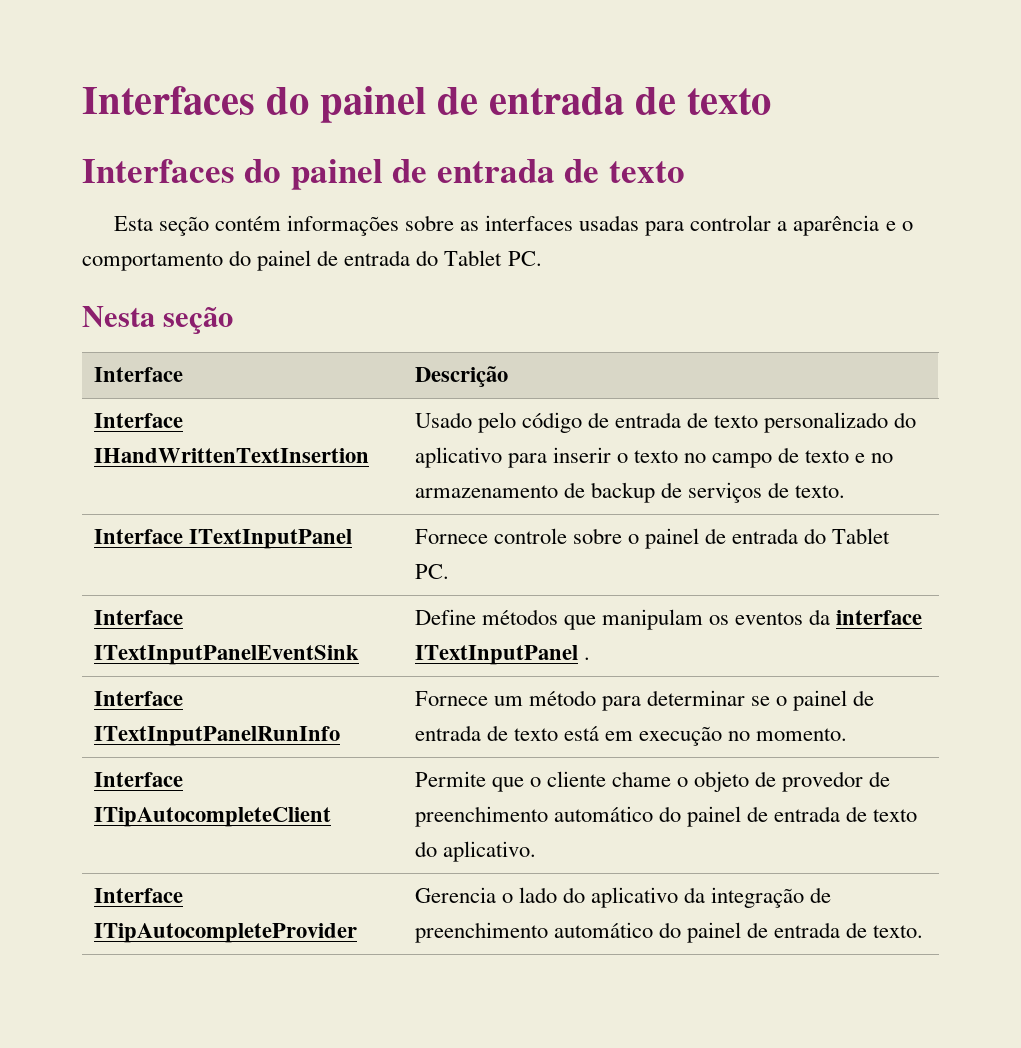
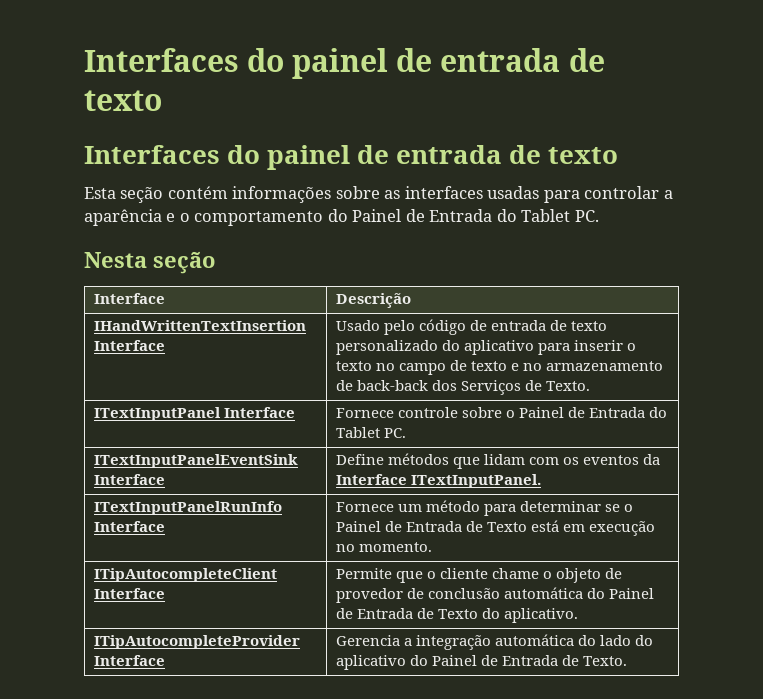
[257,250,411,271] painel de entrada -> [352,209,493,222] Painel de Entrada
[93,413,183,428] [93,448,369,463] Interface IHandWrittenTextInsertion -> [93,320,306,331] [93,340,165,351] IHandWrittenTextInsertion Interface
[590,482,846,503] [93,529,352,549] backup de serviços de texto. // Interface ITextInputPanel -> [356,380,590,395] [93,407,295,421] back-back dos Serviços de Texto. // ITextInputPanel Interface
[644,528,891,549] [414,564,449,579] [93,610,183,625] [93,645,359,665] painel de entrada do Tablet PC. // Interface ITextInputPanelEventSink -> [518,407,667,418] [335,427,406,438] [93,454,298,468] [93,474,165,485] Painel de Entrada do Tablet PC. // ITextInputPanelEventSink Interface
[601,609,703,630] manipulam -> [483,454,559,465] lidam com
[836,610,923,625] [414,645,590,665] [93,691,183,706] [93,726,340,746] interface ITextInputPanel . // Interface ITextInputPanelRunInfo -> [335,474,541,488] [93,501,282,515] [93,521,165,532] Interface ITextInputPanel. // ITextInputPanelRunInfo Interface
[793,690,875,711] [414,725,558,741] painel de entrada de texto -> [335,521,527,532] Painel de Entrada de Texto
[93,772,183,787] [93,807,331,827] Interface ITipAutocompleteClient -> [93,568,277,582] [93,588,165,599] ITipAutocompleteClient Interface
[414,806,918,827] preenchimento automático do painel de entrada de texto -> [427,587,654,599] [335,608,478,619] conclusão automática do Painel de Entrada de Texto
[93,888,183,903] [93,923,357,943] Interface ITipAutocompleteProvider -> [93,635,300,649] [93,655,165,666] ITipAutocompleteProvider Interface
[501,887,832,908] [414,922,924,943] o lado do aplicativo da integração de preenchimento automático do painel de entrada de texto. -> [403,634,653,650] [335,655,627,670] a integração automática do lado do aplicativo do Painel de Entrada de Texto.

